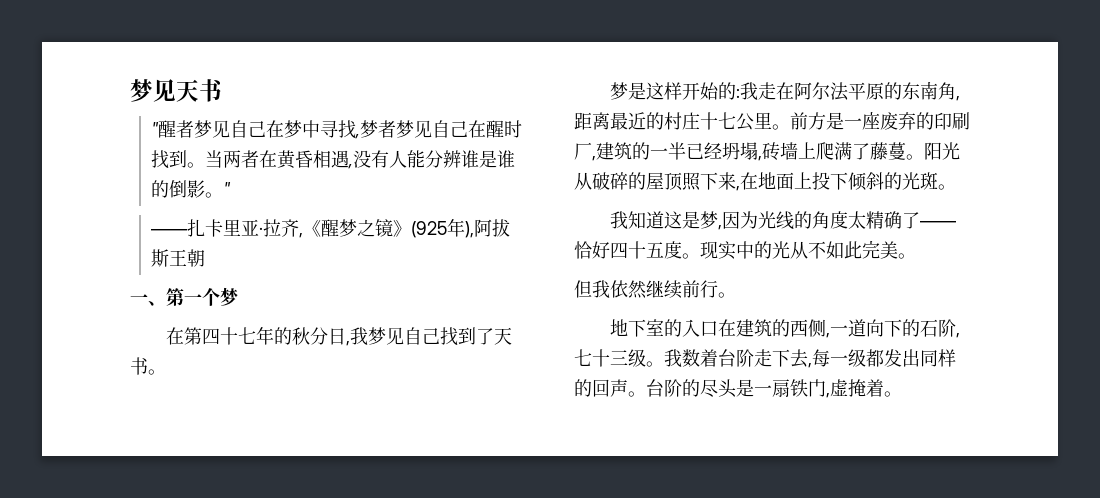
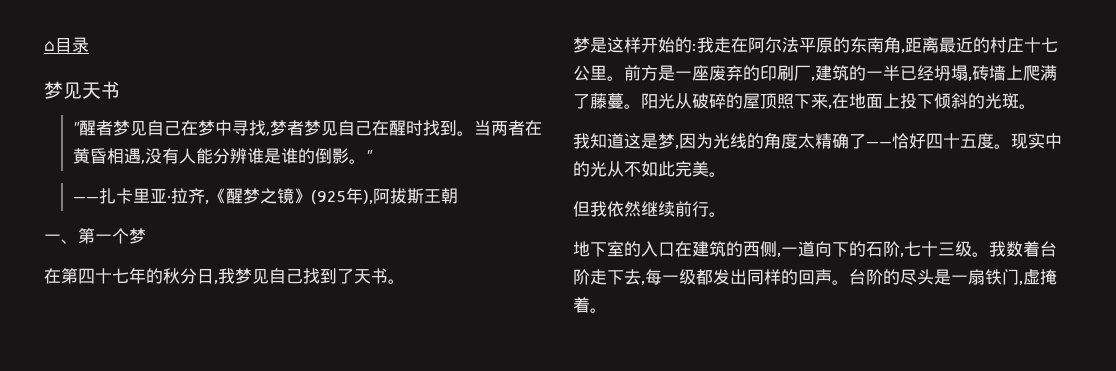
(130, 90) none -> [44,37,89,53] ⌂目录 //

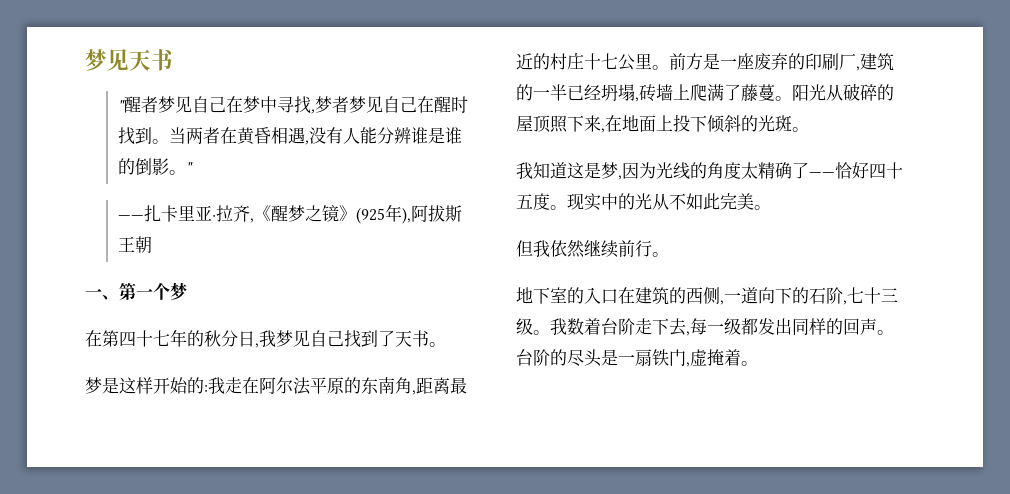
[44,37,89,53] ⌂目录 // -> (85, 60) none

